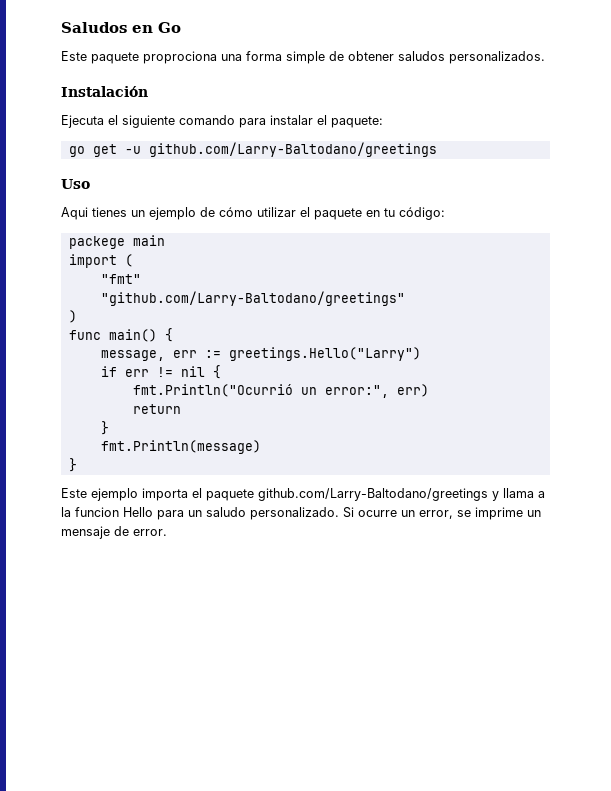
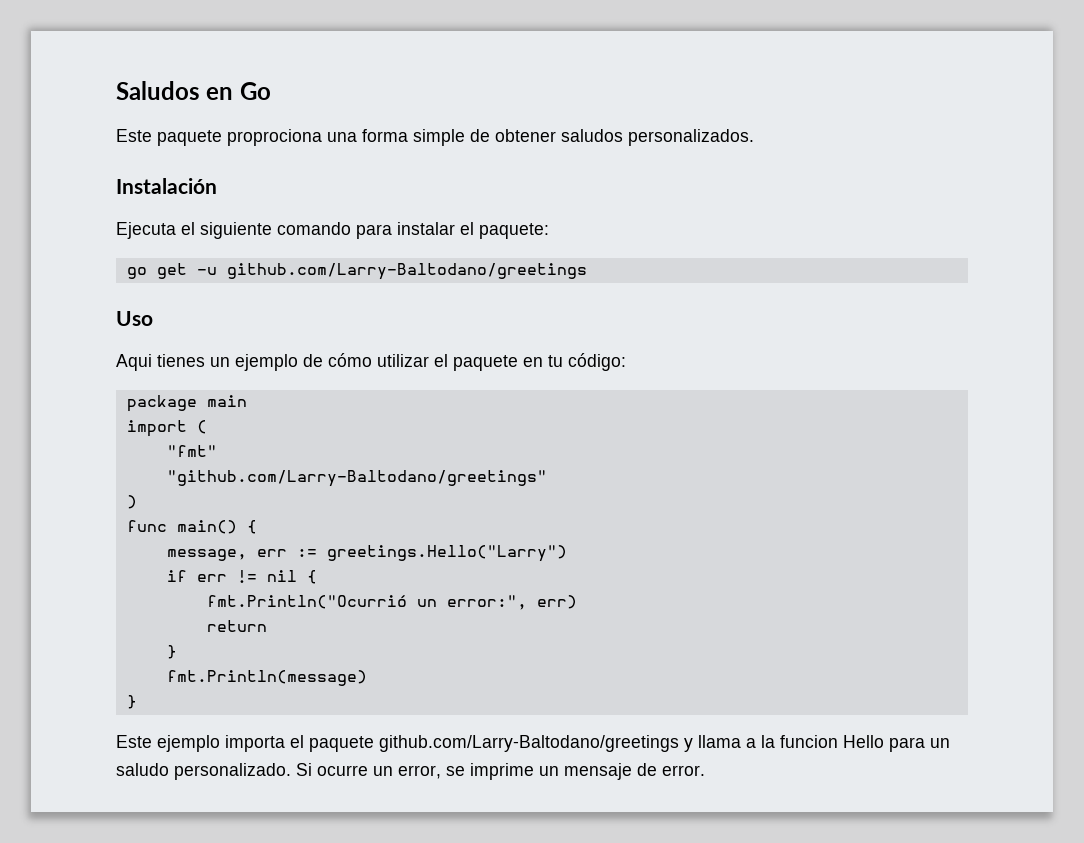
[68,236,125,249] packege -> [126,395,197,412] package

